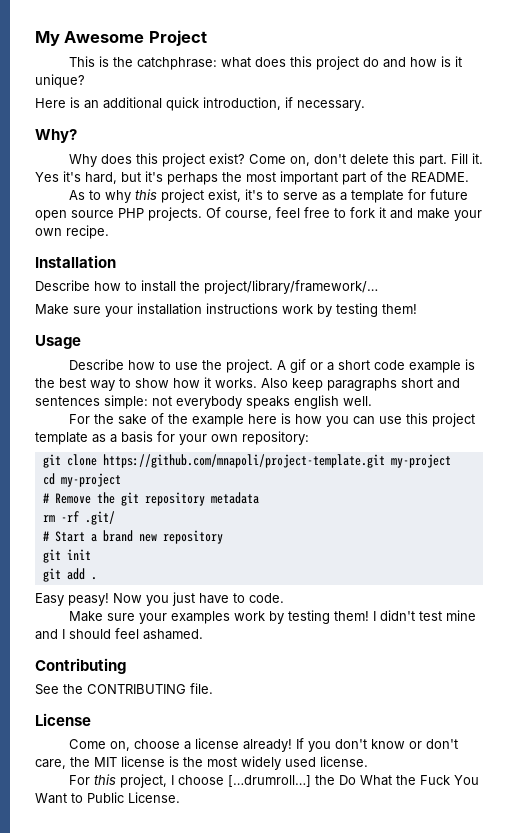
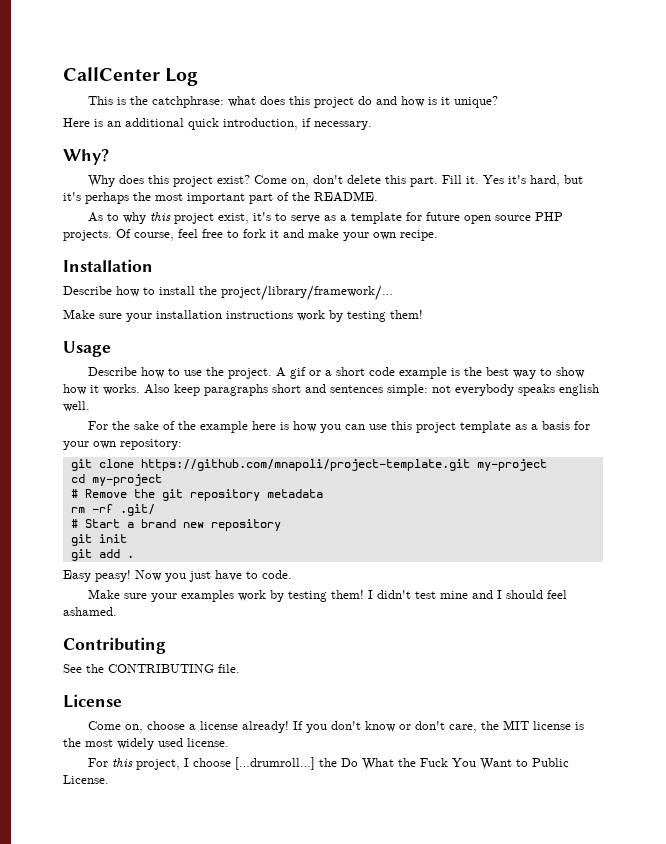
[35,30,207,46] My Awesome Project -> [63,67,199,86] CallCenter Log

